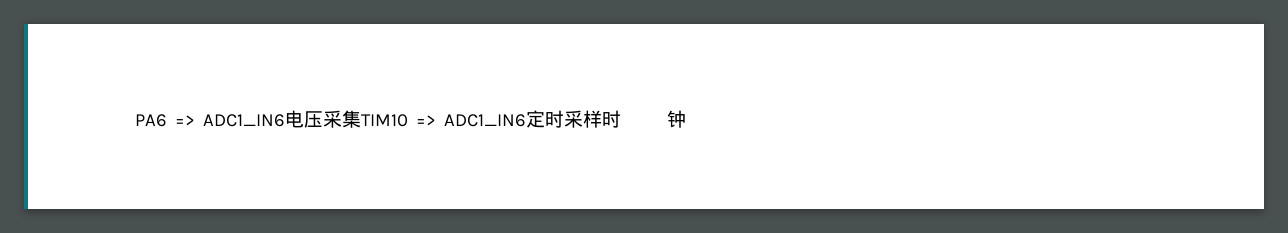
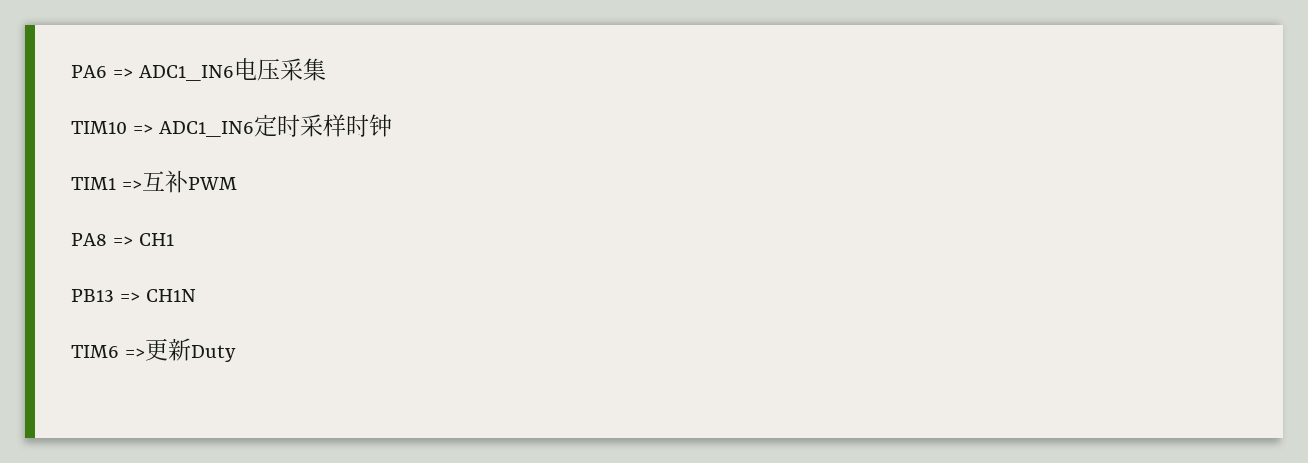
(362, 119) none -> (327, 69) //
(686, 119) none -> [71,170,238,193] [71,233,175,246] [71,289,197,302] [71,338,237,362] // TIM1 =>互补PWM // PA8 => CH1 // PB13 => CH1N // TIM6 =>更新Duty

